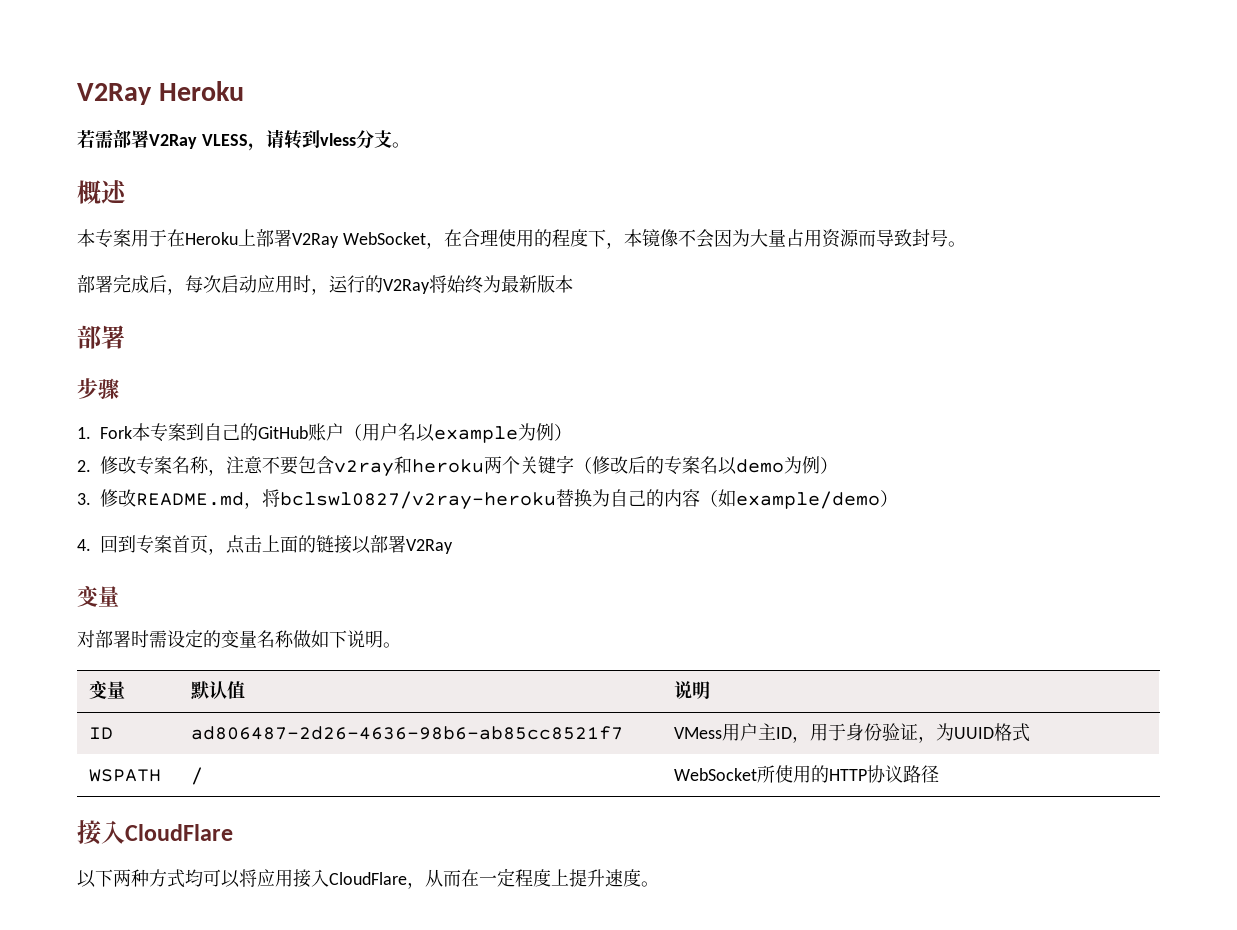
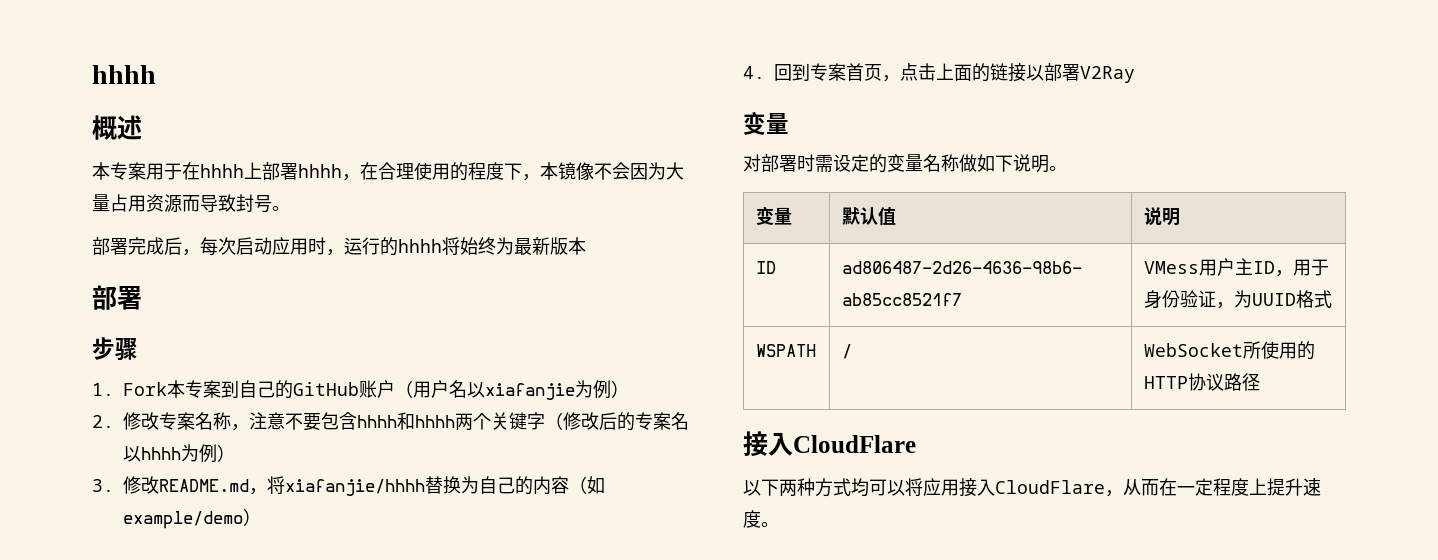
[77,81,244,105] [77,129,410,151] V2Ray Heroku // 若需部署V2Ray VLESS，请转到vless分支。 -> [92,65,156,84] hhhh
[185,229,426,248] Heroku上部署V2Ray WebSocket -> [200,162,342,180] hhhh上部署hhhh
[383,279,430,294] V2Ray -> [398,239,442,253] hhhh
[434,426,518,443] example -> [485,383,575,400] xiafanjie
[334,456,484,477] v2ray和heroku -> [357,412,455,430] hhhh和hhhh
[736,459,784,473] demo -> [141,447,181,460] hhhh
[280,491,556,510] bclswl0827/v2ray-heroku -> [285,479,425,496] xiafanjie/hhhh

